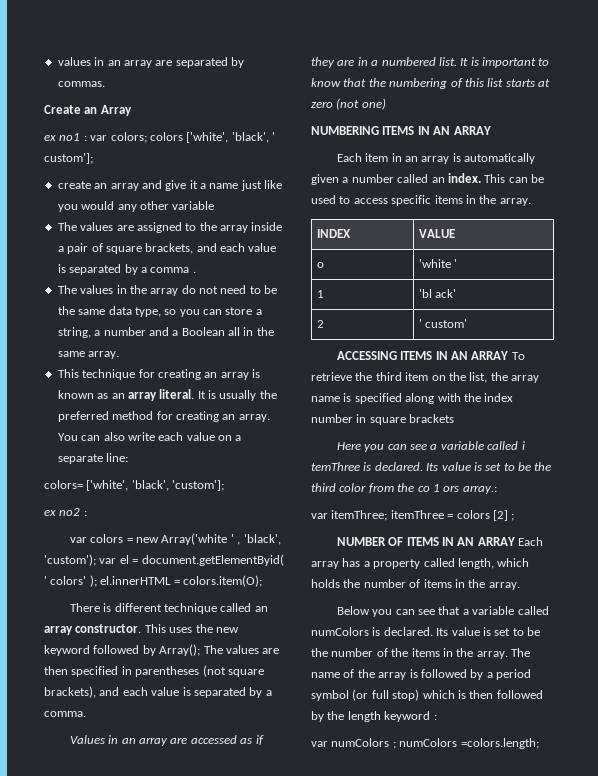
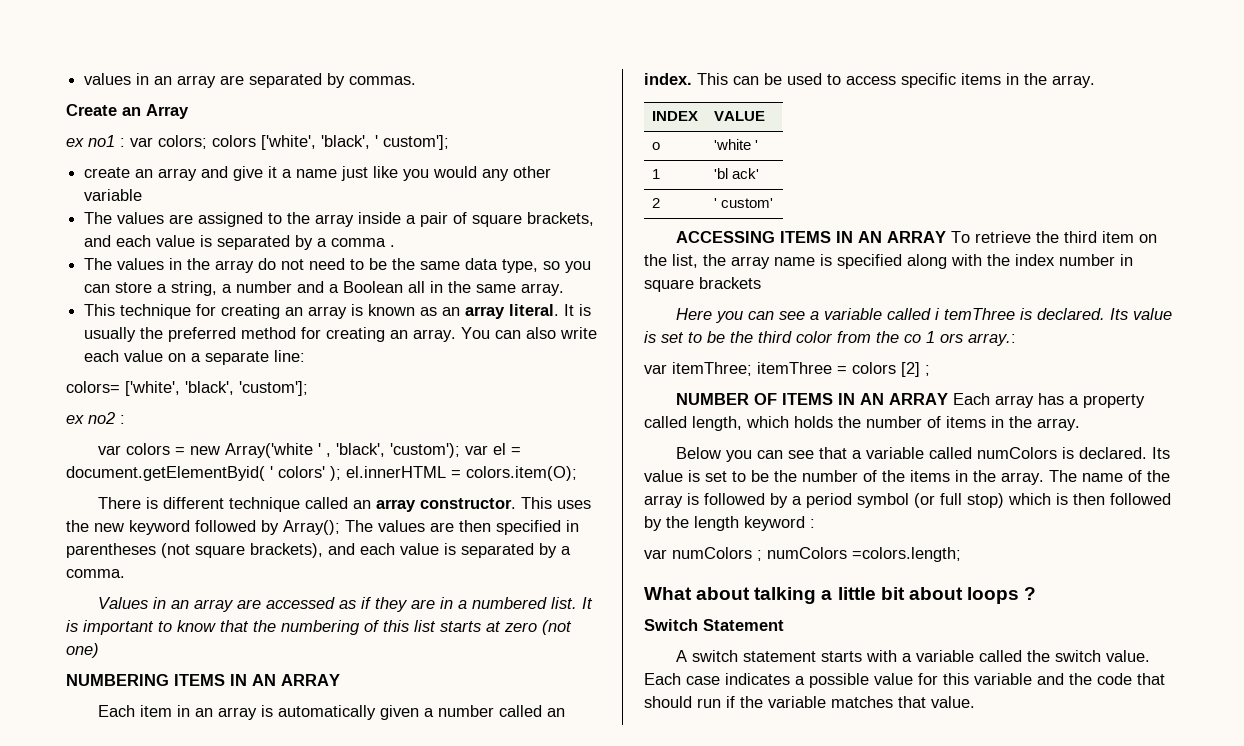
(539, 743) none -> [644,587,1037,604] [644,619,784,631] [675,650,1150,662] [644,673,1165,688] [644,696,975,708] // What about talking a little bit about loops ? // Switch Statement // A switch statement starts with a variable called the switch value. Each case indicates a possible value for this variable and the code that should run if the variable matches that value.

